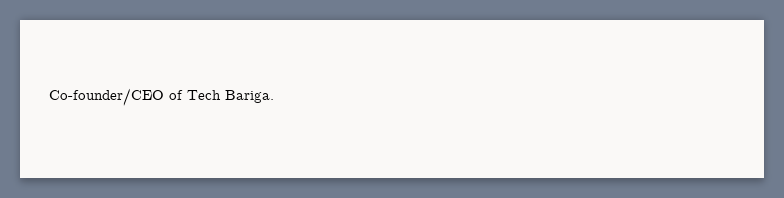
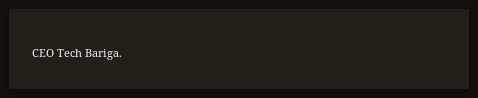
[49,88,183,106] Co-founder/CEO of -> [32,49,54,57] CEO

